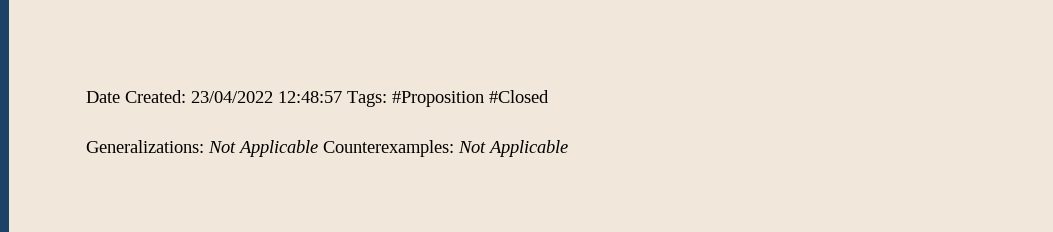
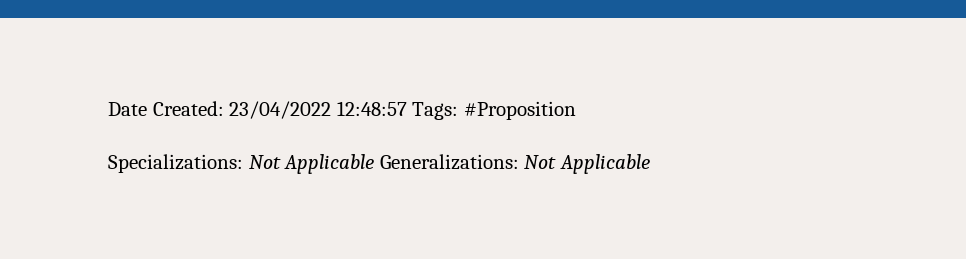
[489,90,549,103] [86,140,454,157] #Closed // Generalizations: Not Applicable Counterexamples: -> [108,154,519,174] // Specializations: Not Applicable Generalizations:

